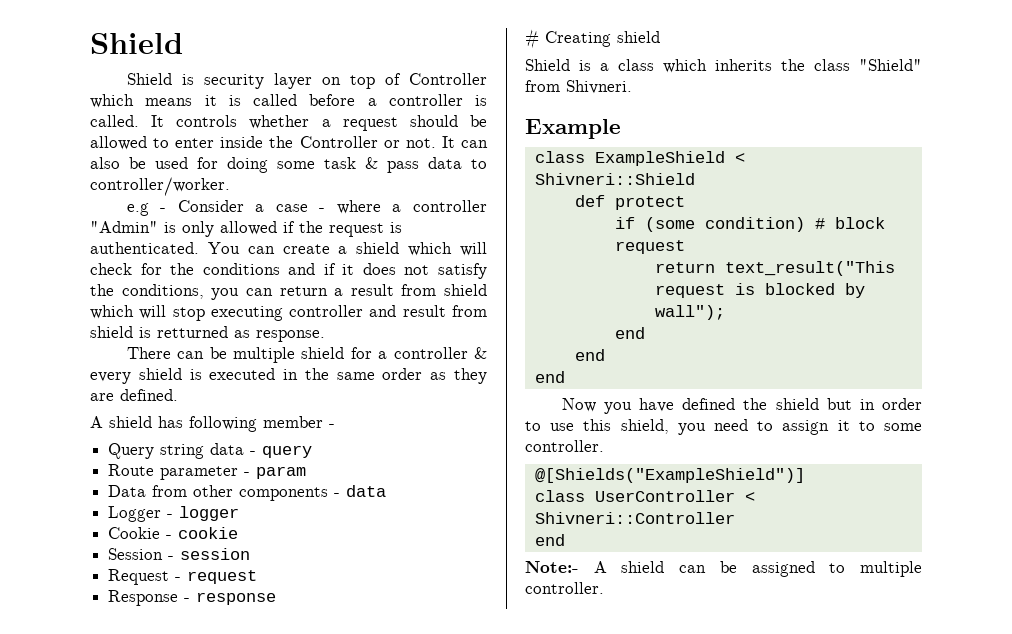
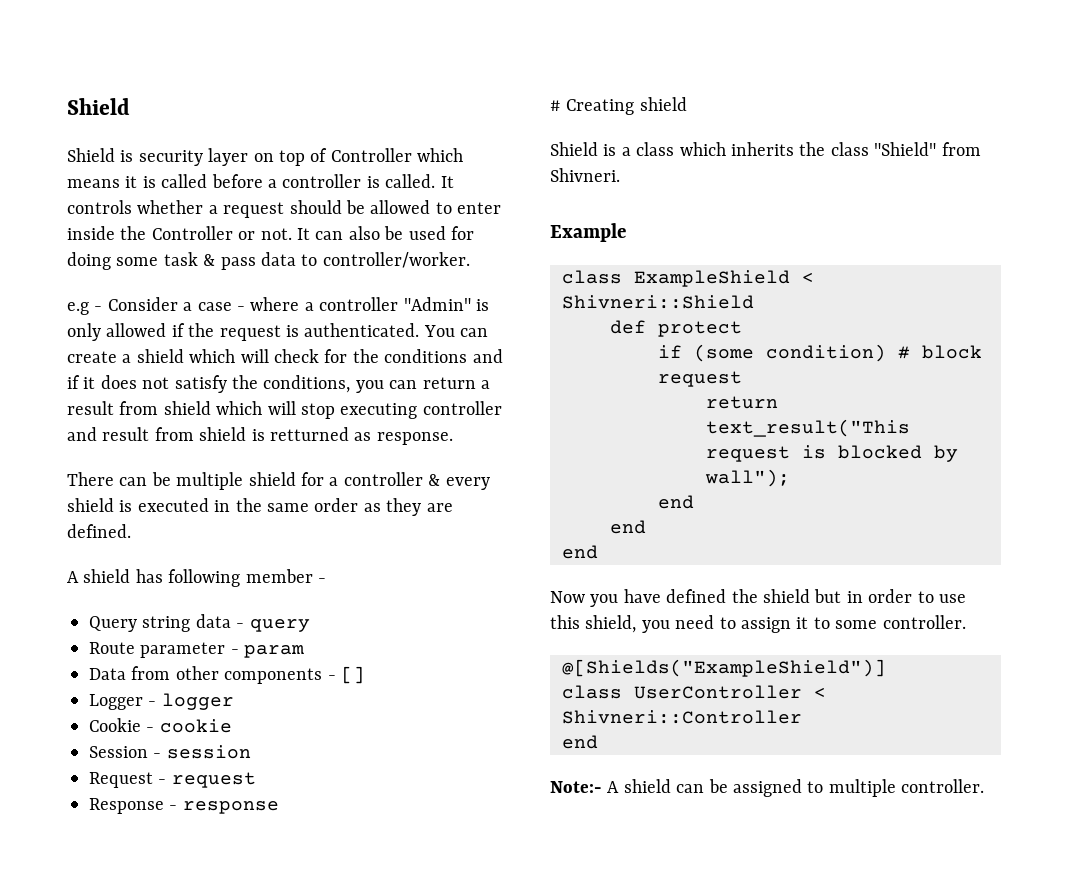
[346,485,387,497] data -> [341,666,365,684] []

